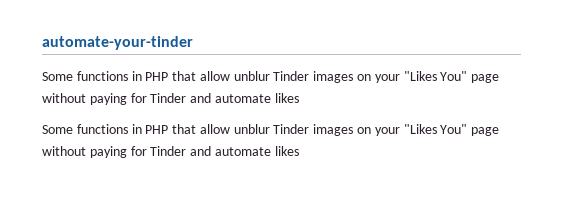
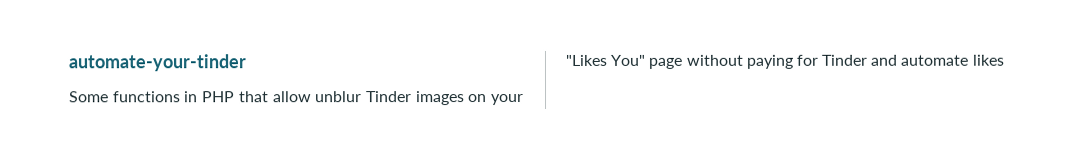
[42,124,500,136] [42,146,299,158] // Some functions in PHP that allow unblur Tinder images on your "Likes You" page without paying for Tinder and automate likes -> (1004, 60) none

